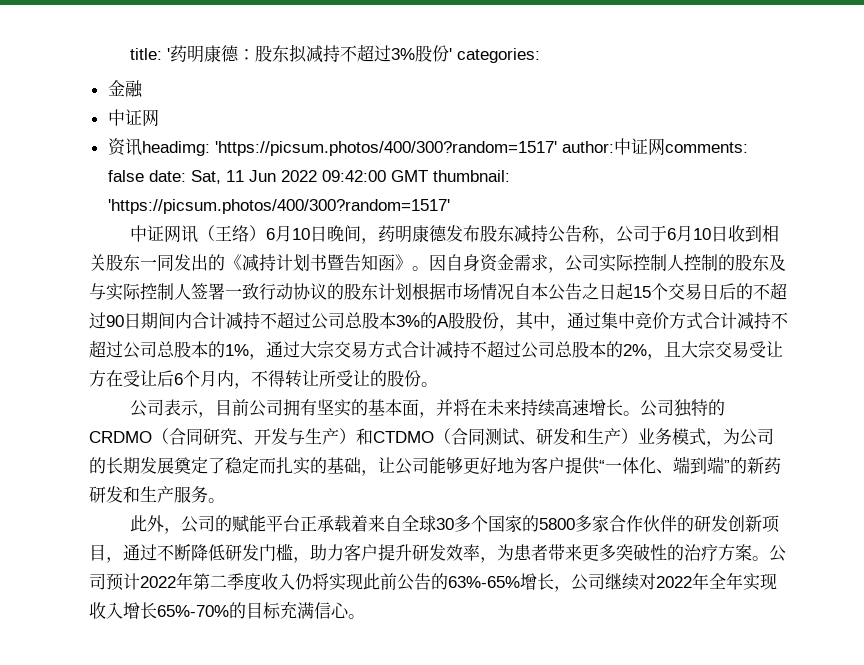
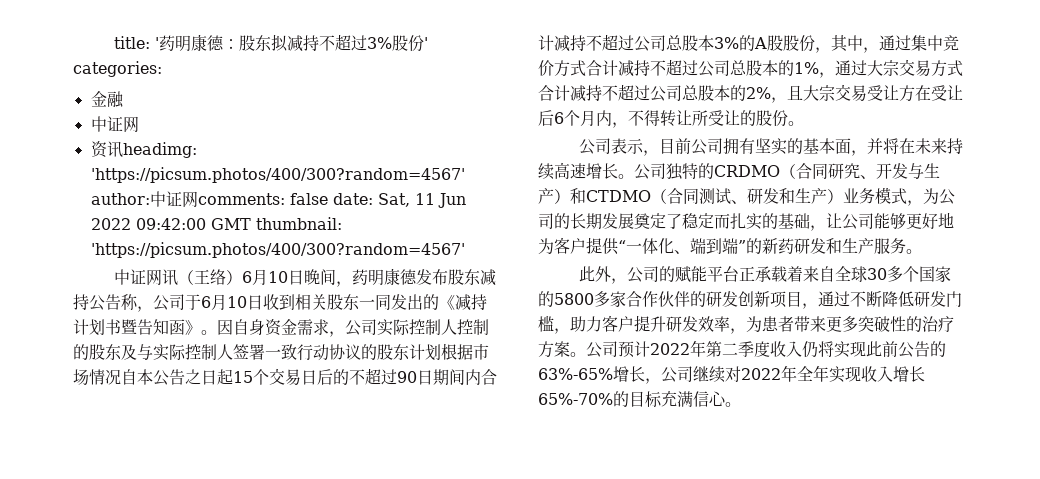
[214,141,557,156] 'https://picsum.photos/400/300?random=1517' -> [90,167,465,183] 'https://picsum.photos/400/300?random=4567'
[107,199,450,214] 'https://picsum.photos/400/300?random=1517' -> [90,242,465,258] 'https://picsum.photos/400/300?random=4567'

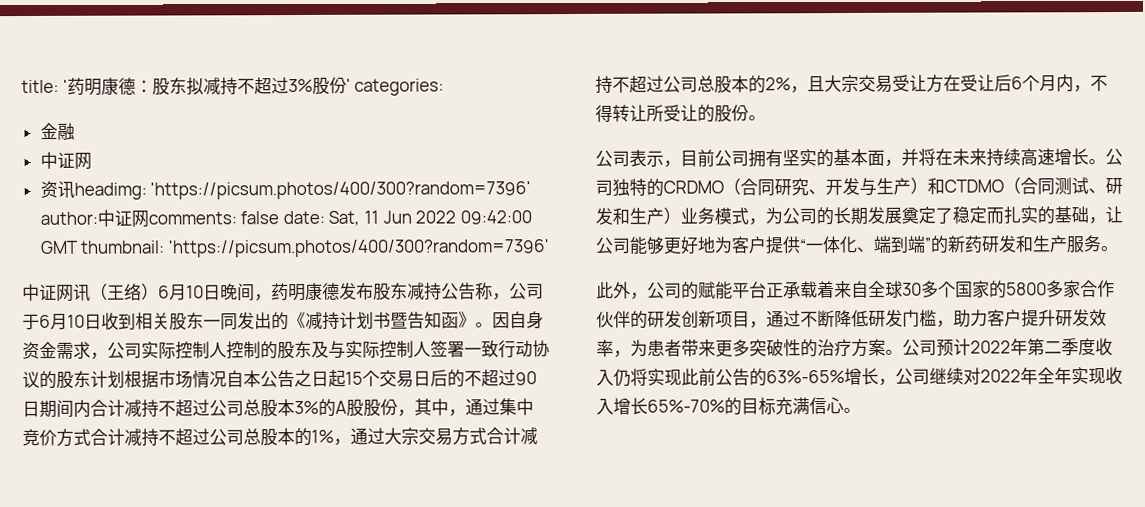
[90,167,465,183] 'https://picsum.photos/400/300?random=4567' -> [150,181,532,200] 'https://picsum.photos/400/300?random=7396'
[90,242,465,258] 'https://picsum.photos/400/300?random=4567' -> [167,239,550,258] 'https://picsum.photos/400/300?random=7396'

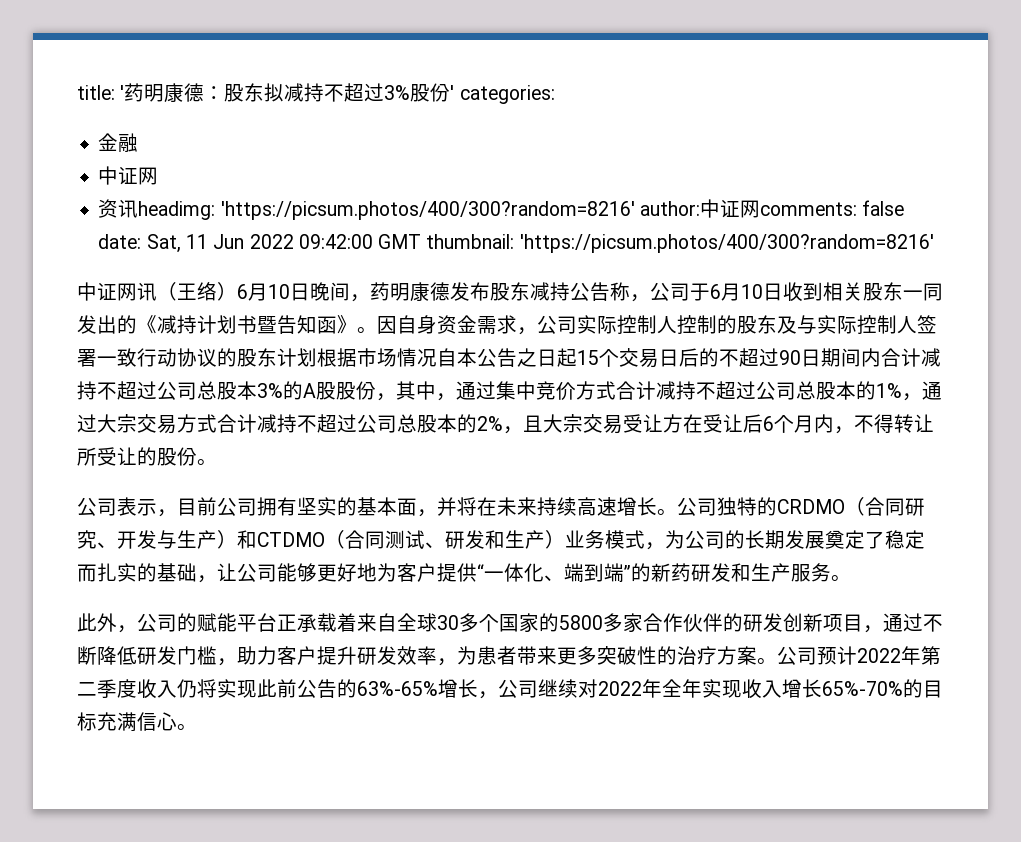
[150,181,532,200] 'https://picsum.photos/400/300?random=7396' -> [220,201,635,220] 'https://picsum.photos/400/300?random=8216'
[167,239,550,258] 'https://picsum.photos/400/300?random=7396' -> [519,234,934,253] 'https://picsum.photos/400/300?random=8216'

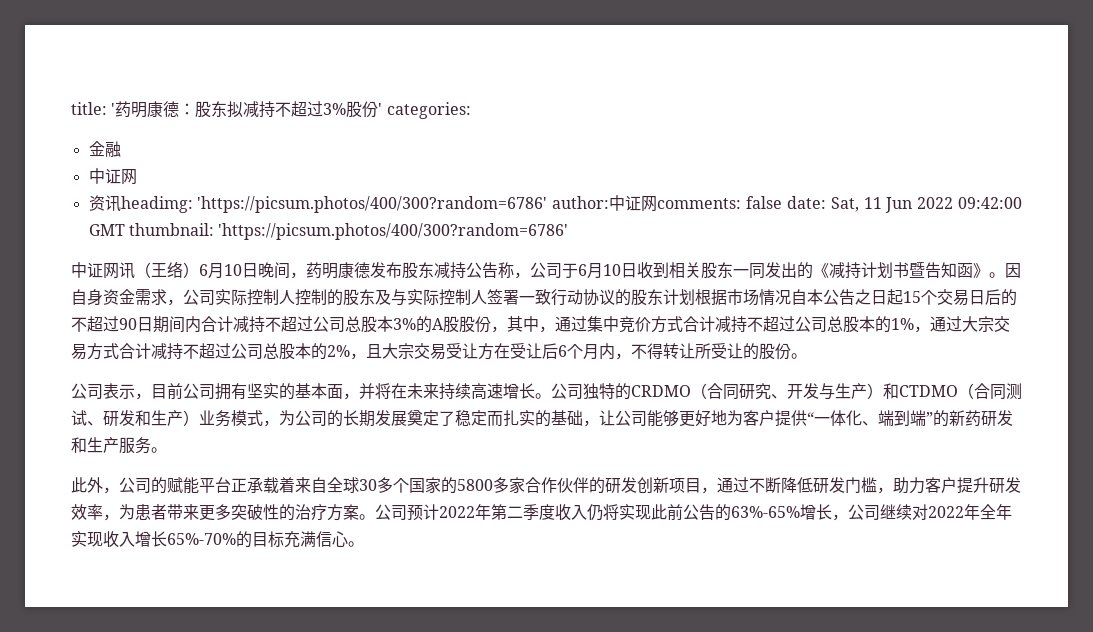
[220,201,635,220] 'https://picsum.photos/400/300?random=8216' -> [197,196,548,213] 'https://picsum.photos/400/300?random=6786'
[519,234,934,253] 'https://picsum.photos/400/300?random=8216' -> [218,223,569,240] 'https://picsum.photos/400/300?random=6786'

